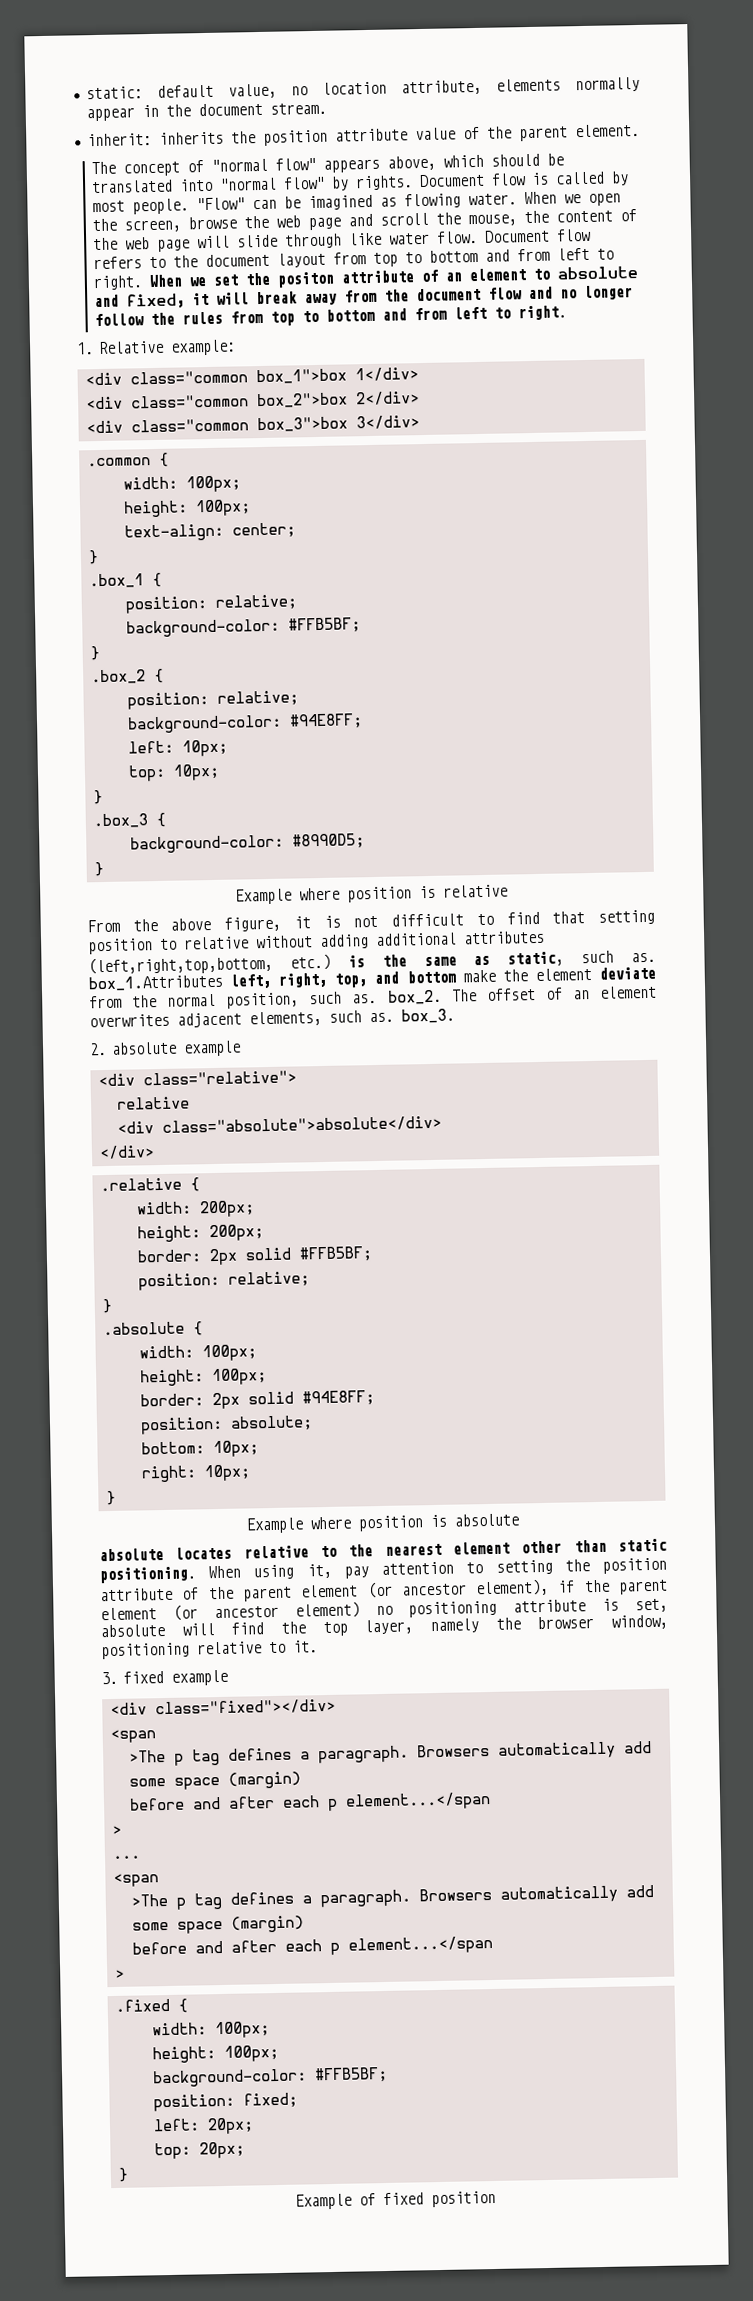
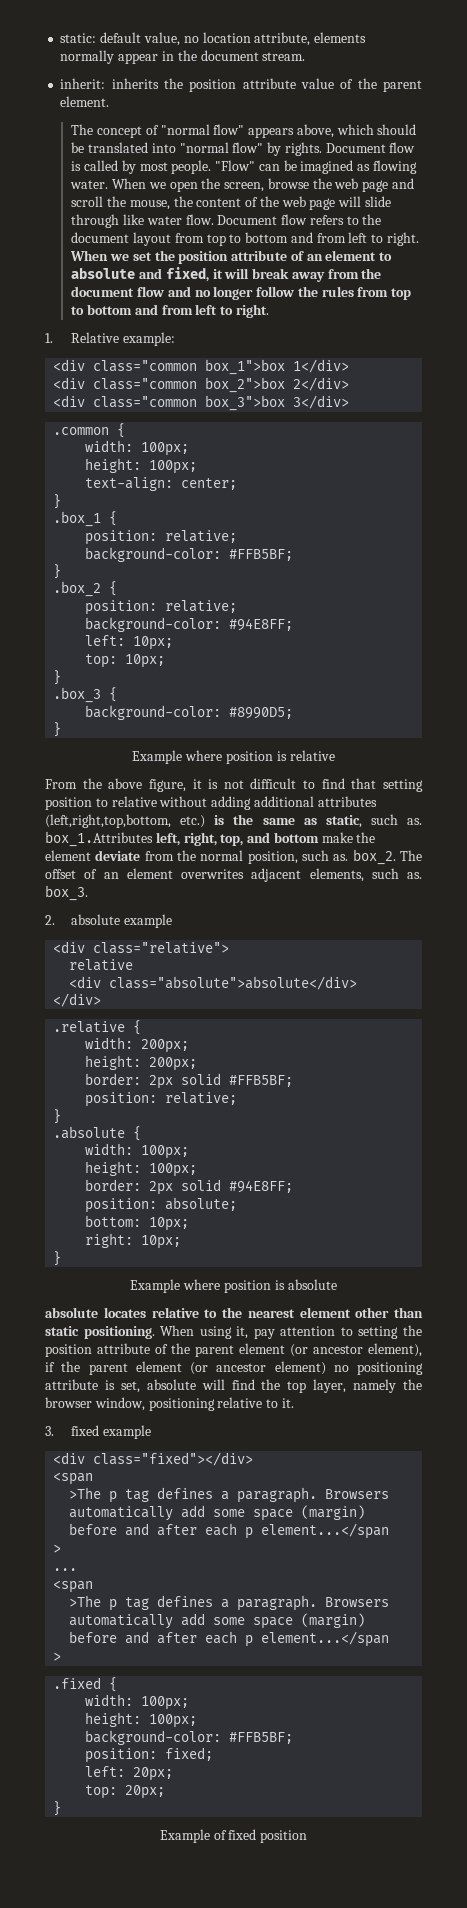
[276,271,335,288] positon -> [178,251,229,264] position

